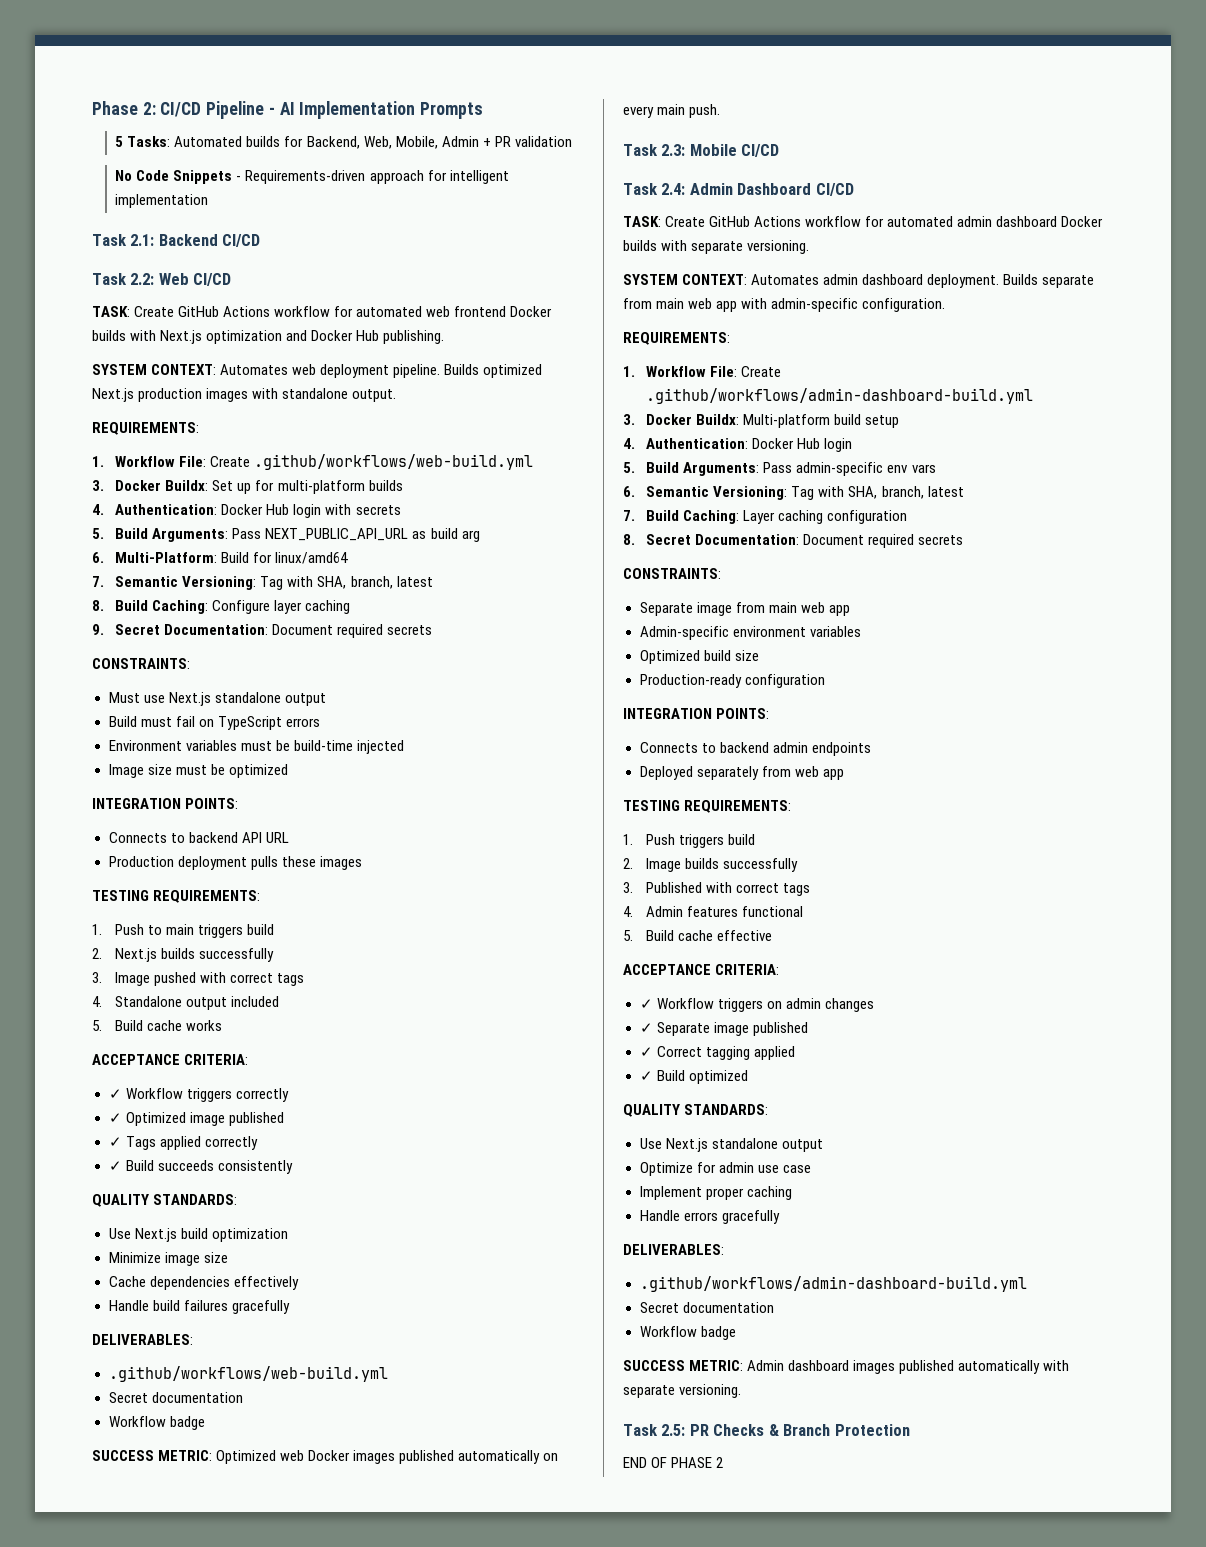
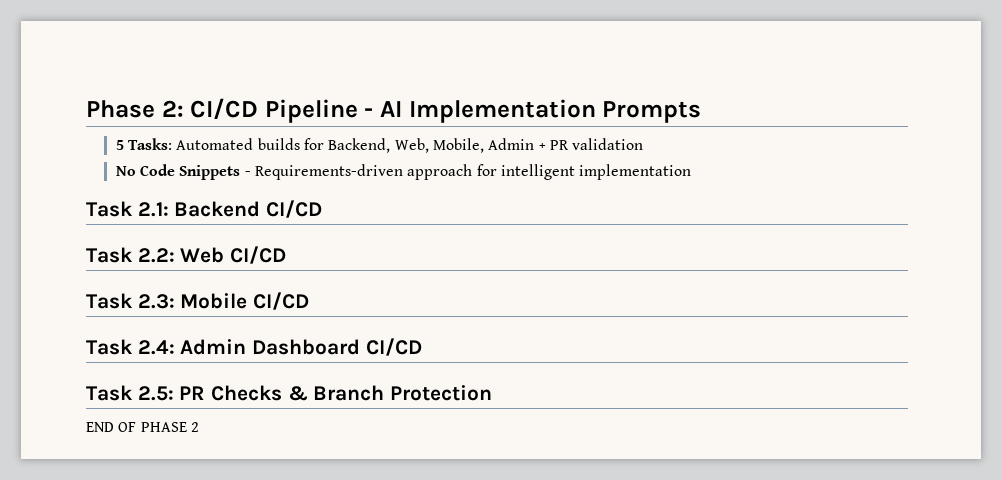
[92,306,553,317] [92,330,445,344] [92,364,543,378] [92,388,397,402] [92,422,199,435] [92,454,534,470] [92,480,403,494] [92,504,401,518] [92,528,480,542] [92,552,349,564] [92,576,433,590] [92,600,351,614] [92,624,433,638] [92,658,190,669] [108,692,326,706] [108,716,320,730] [108,740,404,754] [108,764,288,778] [92,798,239,809] [108,832,289,843] [108,856,362,870] [92,890,261,903] [92,924,275,938] [92,948,275,962] [92,972,305,986] [92,996,280,1010] [92,1020,223,1031] [92,1054,249,1065] [108,1088,289,1102] [108,1112,284,1126] [108,1136,258,1150] [108,1160,293,1174] [92,1194,238,1207] [108,1228,288,1242] [108,1252,228,1266] [108,1276,299,1290] [108,1300,290,1314] [92,1334,193,1345] [108,1366,388,1382] [108,1392,243,1403] [108,1416,205,1430] [92,1450,559,1464] [623,104,721,118] // TASK: Create GitHub Actions workflow for automated web frontend Docker builds with Next.js optimization and Docker Hub publishing. // SYSTEM CONTEXT: Automates web deployment pipeline. Builds optimized Next.js production images with standalone output. // REQUIREMENTS: // 1. Workflow File: Create .github/workflows/web-build.yml // 3. Docker Buildx: Set up for multi-platform builds // 4. Authentication: Docker Hub login with secrets // 5. Build Arguments: Pass NEXT_PUBLIC_API_URL as build arg // 6. Multi-Platform: Build for linux/amd64 // 7. Semantic Versioning: Tag with SHA, branch, latest // 8. Build Caching: Configure layer caching // 9. Secret Documentation: Document required secrets // CONSTRAINTS: // Must use Next.js standalone output // Build must fail on TypeScript errors // Environment variables must be build-time injected // Image size must be optimized // INTEGRATION POINTS: // Connects to backend API URL // Production deployment pulls these images // TESTING REQUIREMENTS: // 1. Push to main triggers build // 2. Next.js builds successfully // 3. Image pushed with correct tags // 4. Standalone output included // 5. Build cache works // ACCEPTANCE CRITERIA: // ✓ Workflow triggers correctly // ✓ Optimized image published // ✓ Tags applied correctly // ✓ Build succeeds consistently // QUALITY STANDARDS: // Use Next.js build optimization // Minimize image size // Cache dependencies effectively // Handle build failures gracefully // DELIVERABLES: // .github/workflows/web-build.yml // Secret documentation // Workflow badge // SUCCESS METRIC: Optimized web Docker images published automatically on every main push. -> (287, 255) none
[623,216,1104,227] [623,240,810,254] [623,274,1095,288] [623,298,946,312] [623,332,730,345] [623,366,782,377] [646,388,1034,404] [623,414,900,428] [623,438,853,452] [623,462,936,476] [623,486,964,500] [623,510,908,524] [623,534,964,548] [623,568,721,579] [639,602,850,616] [639,626,861,640] [639,650,759,664] [639,674,825,688] [623,708,770,719] [639,742,871,756] [639,766,844,780] [623,800,792,813] [623,834,756,848] [623,858,799,872] [623,882,811,896] [623,906,804,917] [623,930,773,941] [623,964,780,975] [639,998,874,1012] [639,1022,808,1036] [639,1046,795,1060] [639,1070,748,1084] [623,1104,769,1117] [639,1138,823,1152] [639,1162,811,1176] [639,1186,792,1200] [639,1210,780,1224] [623,1244,724,1255] [639,1276,1027,1292] [639,1302,774,1313] [639,1326,736,1340] [623,1360,1070,1374] [623,1384,742,1398] // TASK: Create GitHub Actions workflow for automated admin dashboard Docker builds with separate versioning. // SYSTEM CONTEXT: Automates admin dashboard deployment. Builds separate from main web app with admin-specific configuration. // REQUIREMENTS: // 1. Workflow File: Create .github/workflows/admin-dashboard-build.yml // 3. Docker Buildx: Multi-platform build setup // 4. Authentication: Docker Hub login // 5. Build Arguments: Pass admin-specific env vars // 6. Semantic Versioning: Tag with SHA, branch, latest // 7. Build Caching: Layer caching configuration // 8. Secret Documentation: Document required secrets // CONSTRAINTS: // Separate image from main web app // Admin-specific environment variables // Optimized build size // Production-ready configuration // INTEGRATION POINTS: // Connects to backend admin endpoints // Deployed separately from web app // TESTING REQUIREMENTS: // 1. Push triggers build // 2. Image builds successfully // 3. Published with correct tags // 4. Admin features functional // 5. Build cache effective // ACCEPTANCE CRITERIA: // ✓ Workflow triggers on admin changes // ✓ Separate image published // ✓ Correct tagging applied // ✓ Build optimized // QUALITY STANDARDS: // Use Next.js standalone output // Optimize for admin use case // Implement proper caching // Handle errors gracefully // DELIVERABLES: // .github/workflows/admin-dashboard-build.yml // Secret documentation // Workflow badge // SUCCESS METRIC: Admin dashboard images published automatically with separate versioning. -> (422, 347) none

